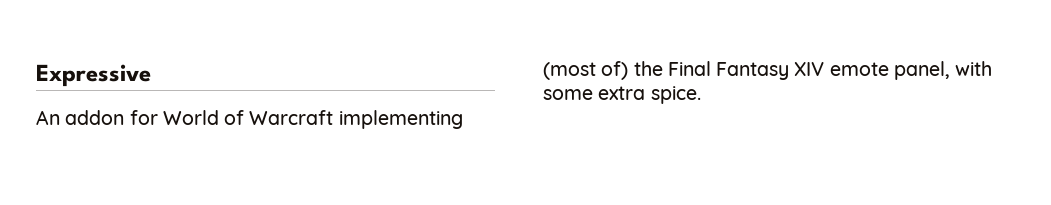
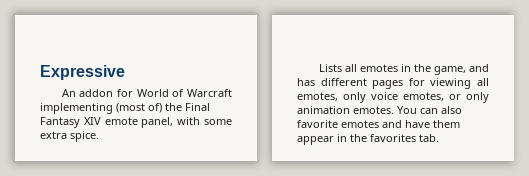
(701, 95) none -> [318,64,489,75] [297,78,489,89] [297,92,489,103] [297,106,462,114] [297,120,460,128] [297,134,439,145] // Lists all emotes in the game, and has different pages for viewing all emotes, only voice emotes, or only animation emotes. You can also favorite emotes and have them appear in the favorites tab.

